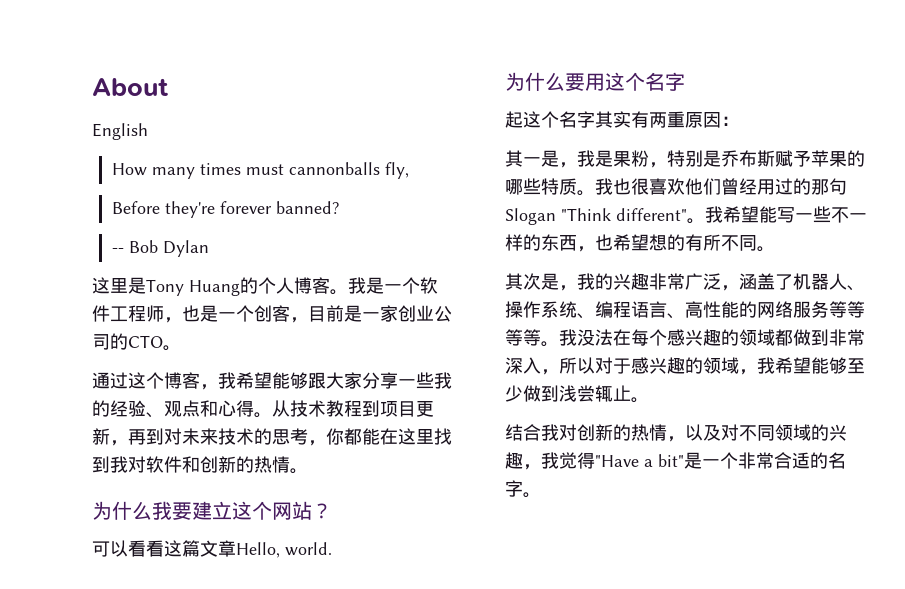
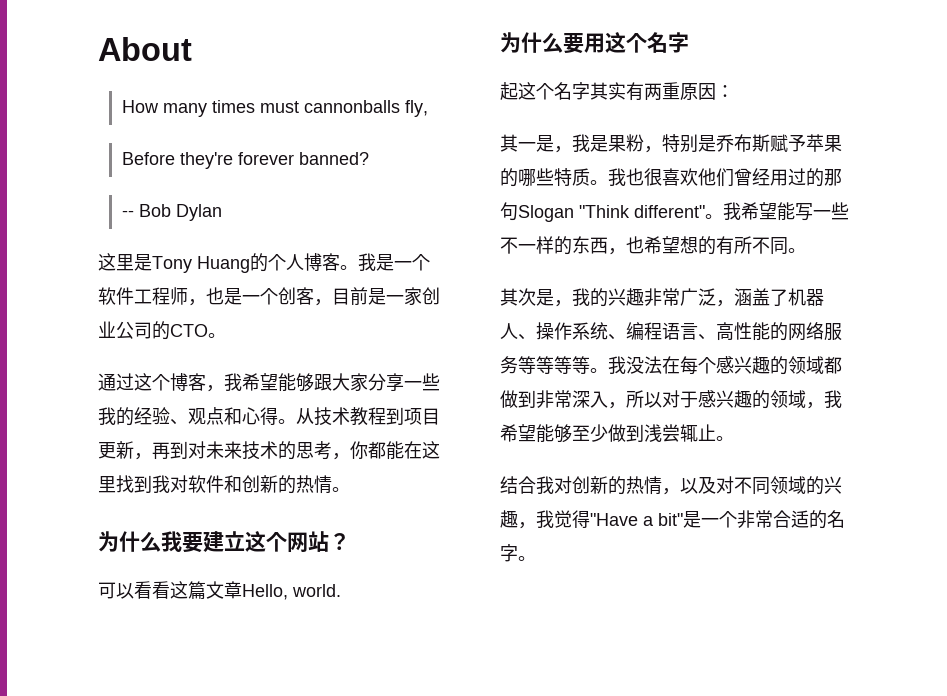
[92,123,148,140] // English -> (192, 49) none

